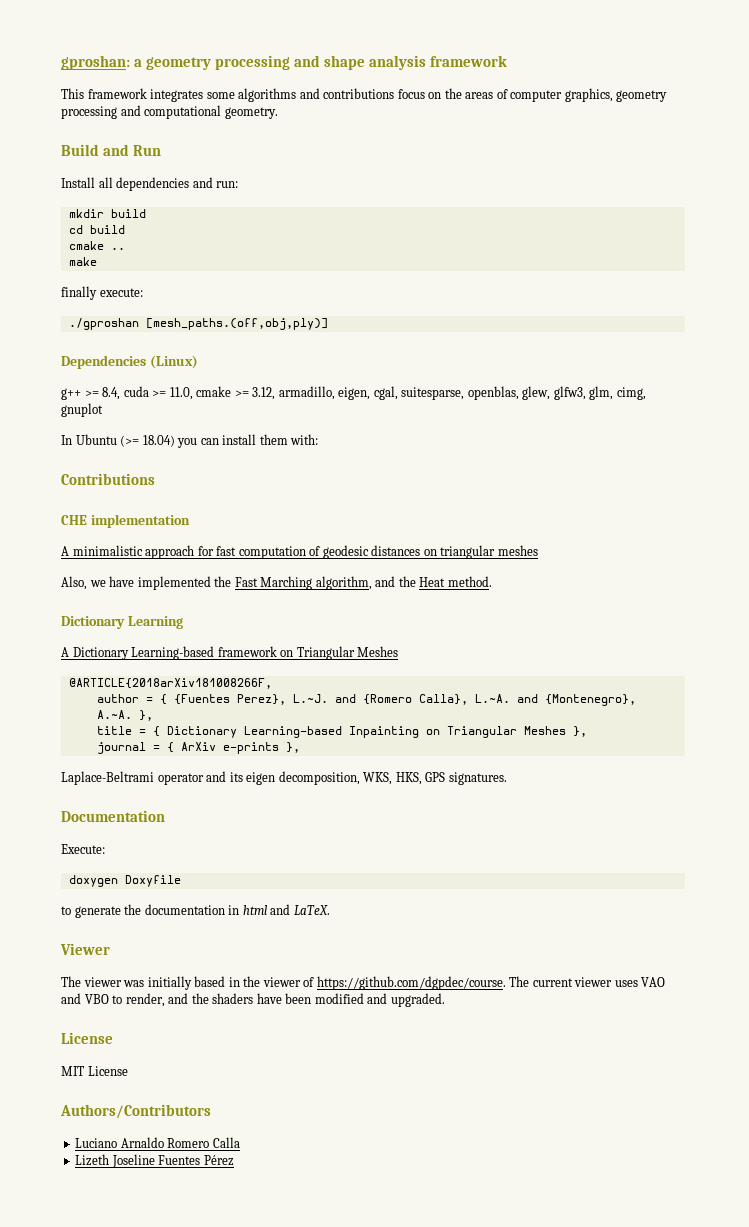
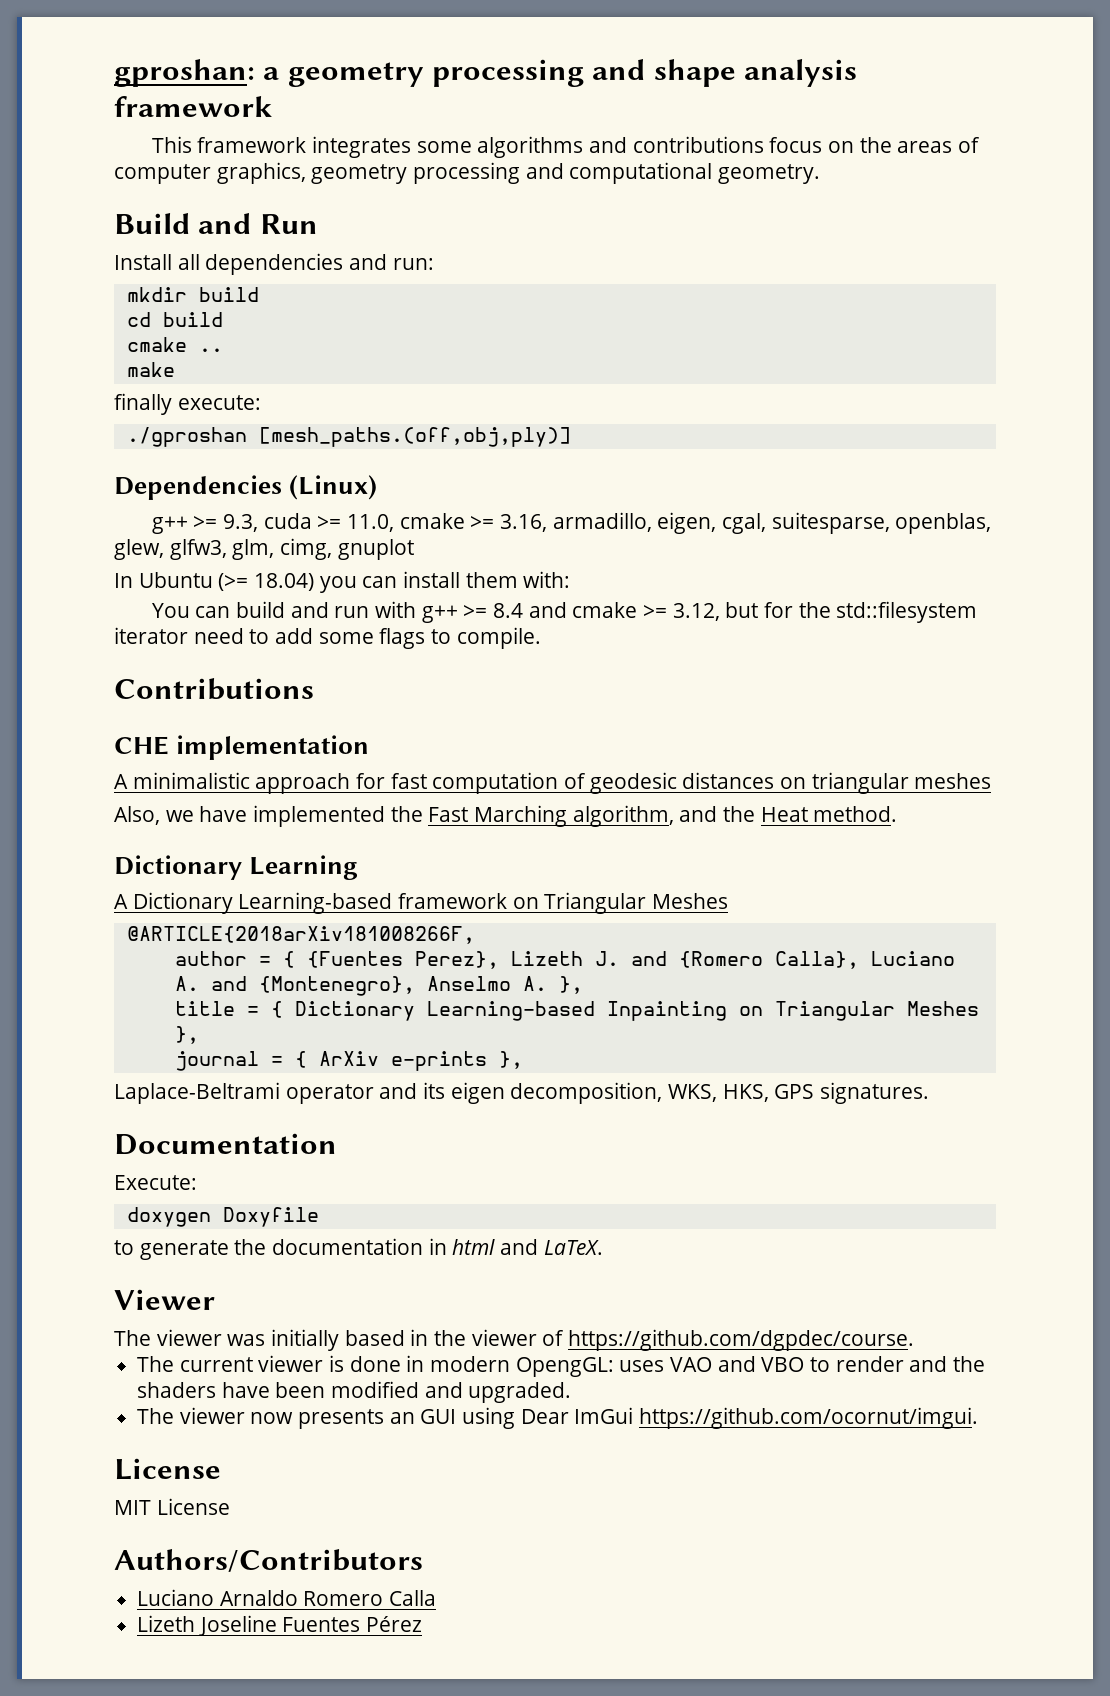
[102,387,121,400] 8.4, -> [223,514,259,532] 9.3,
[252,387,276,400] 3.12, -> [500,514,548,532] 3.16,
(319, 439) none -> [151,601,978,623] [114,627,541,649] // You can build and run with g++ >= 8.4 and cmake >= 3.12, but for the std::filesystem iterator need to add some flags to compile.
[292,694,328,703] L.~J. -> [510,951,619,966] Lizeth J.
[474,694,636,706] [96,710,132,719] L.~A. and {Montenegro}, A.~A. -> [870,951,955,966] [174,976,547,996] Luciano A. and {Montenegro}, Anselmo A.
(506, 983) none -> (915, 1340) //
(613, 982) none -> [329,1355,614,1377] is done in modern OpengGL:
[125,993,165,1007] render, -> [835,1356,904,1372] render
(445, 1000) none -> [137,1407,979,1429] // The viewer now presents an GUI using Dear ImGui https://github.com/ocornut/imgui.

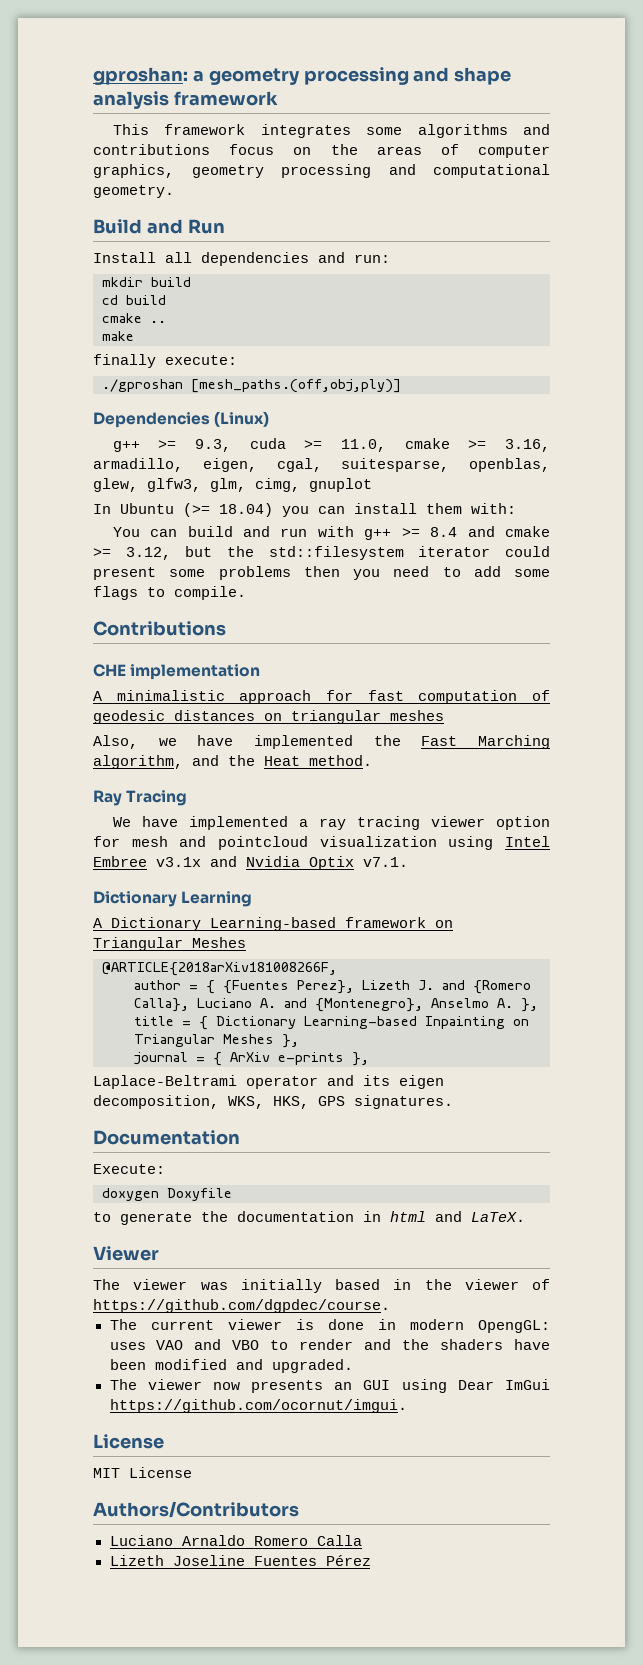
[764,602,794,618] for -> (213, 551) none
(188, 635) none -> [505,546,550,557] [93,566,380,580] could present some problems then you
(898, 814) none -> [93,790,188,806] [112,816,550,830] [93,836,550,850] [93,856,408,870] // Ray Tracing // We have implemented a ray tracing viewer option for mesh and pointcloud visualization using Intel Embree v3.1x and Nvidia Optix v7.1.

